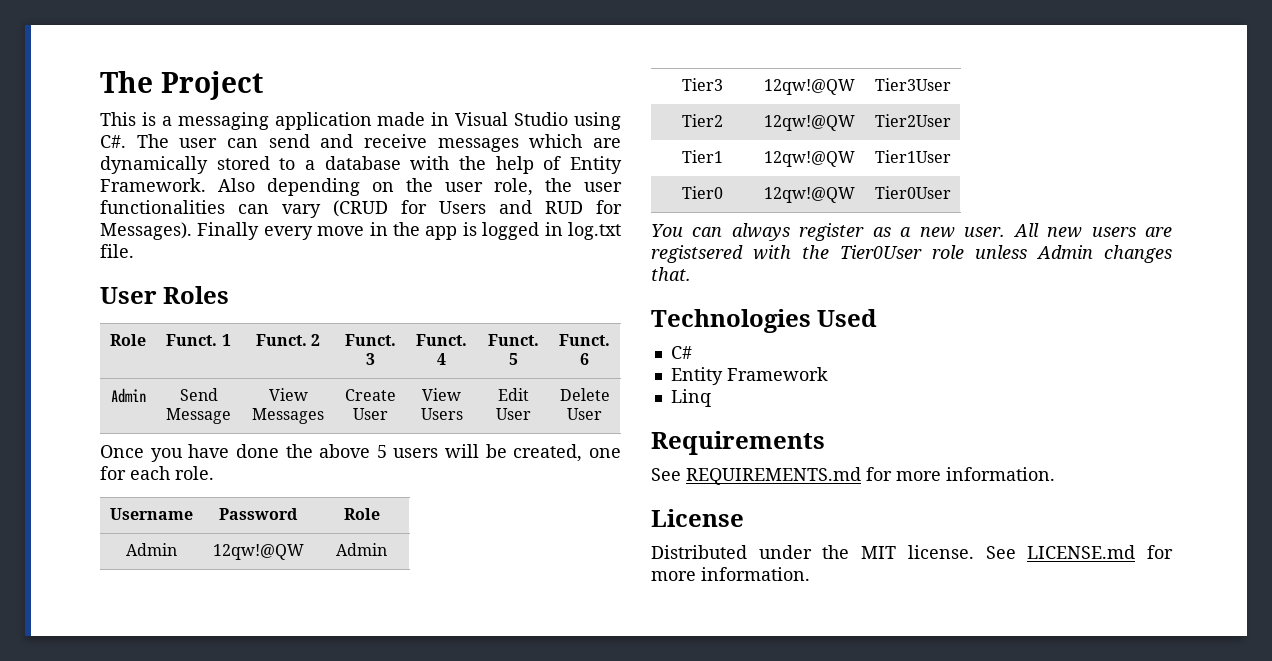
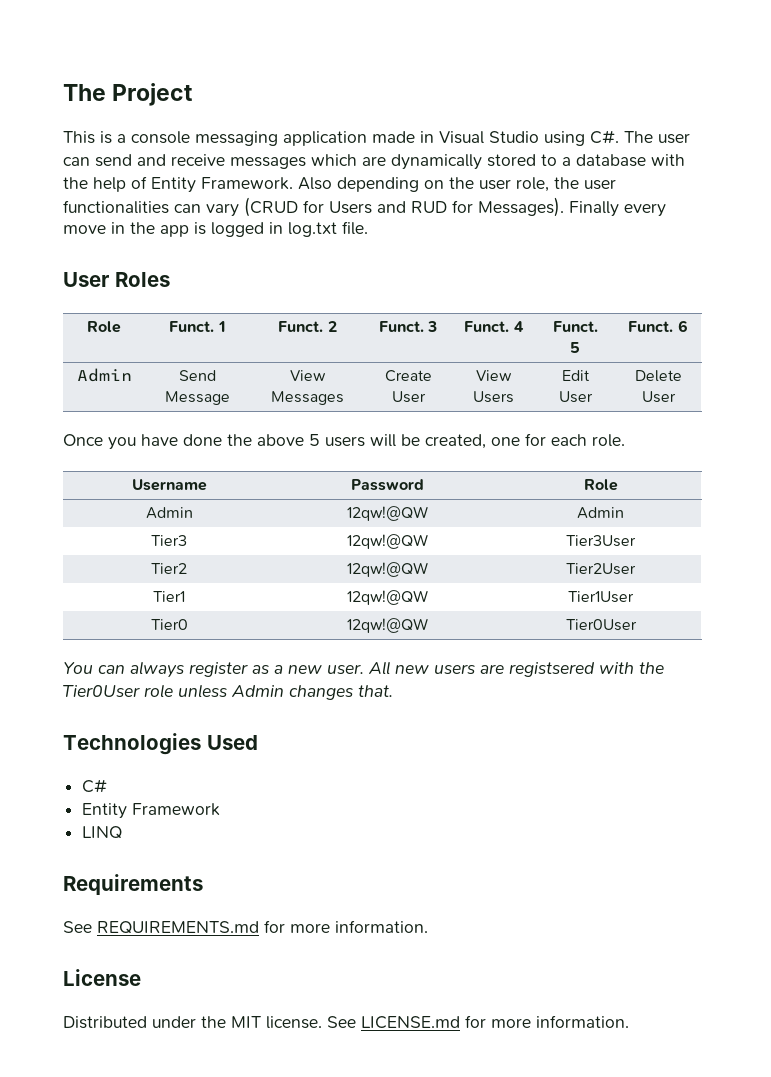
(172, 121) none -> [131,131,190,144] console
[670,389,711,407] Linq -> [82,826,123,839] LINQ

